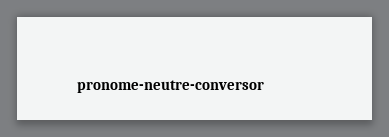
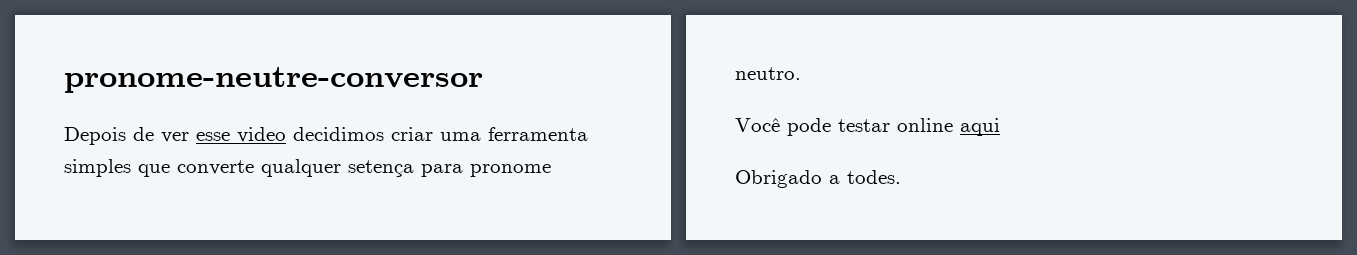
(264, 86) none -> [64,127,588,145] [64,159,551,177] [735,67,801,80] [735,118,1000,136] [735,170,901,188] // Depois de ver esse video decidimos criar uma ferramenta simples que converte qualquer setença para pronome neutro. // Você pode testar online aqui // Obrigado a todes.

